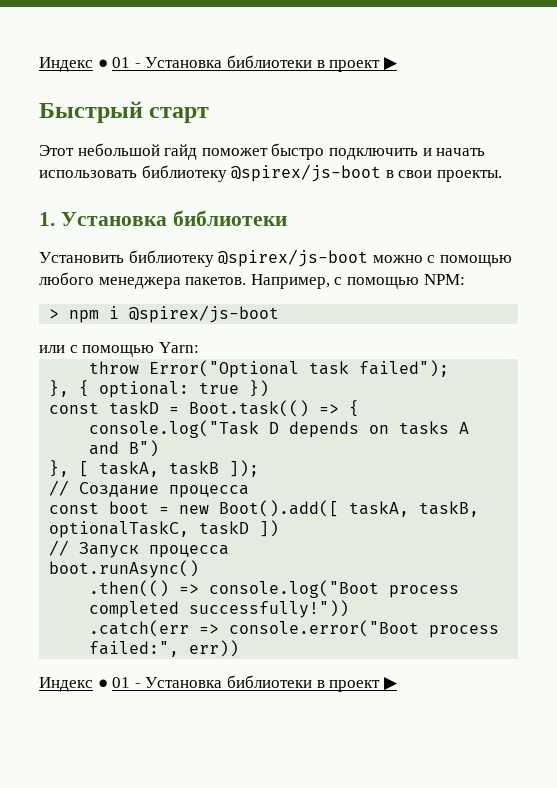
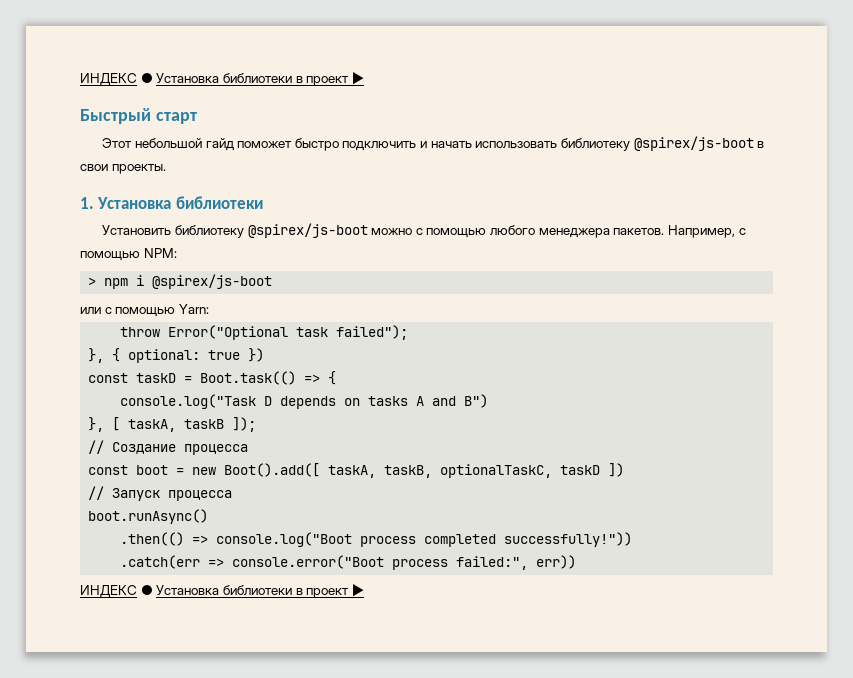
[39,57,141,72] Индекс ● 01 - -> [80,73,153,86] ИНДЕКС ●
[39,677,141,692] Индекс ● 01 - -> [80,585,153,598] ИНДЕКС ●

